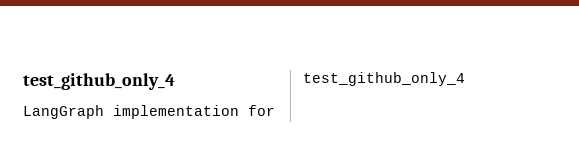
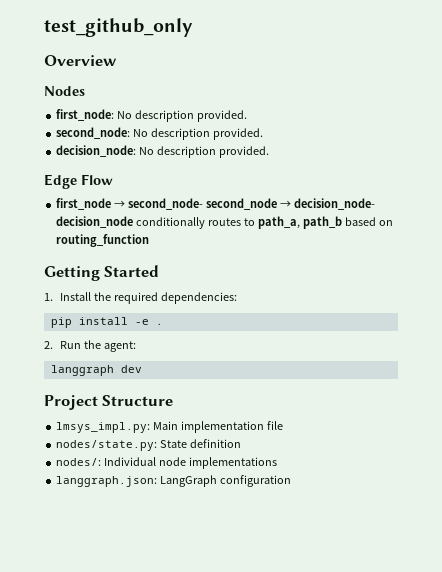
[23,73,175,90] [23,105,275,119] [303,72,465,86] test_github_only_4 // LangGraph implementation for test_github_only_4 -> [44,18,193,37] [44,55,117,66] [44,86,85,96] [56,109,248,122] [56,127,264,140] [56,145,270,158] [44,174,113,189] [56,198,375,210] [56,216,393,229] [56,234,150,247] [44,265,160,281] [44,292,237,304] [50,317,163,328] [44,340,136,352] [50,365,142,376] [44,395,174,410] [56,421,284,433] [56,439,242,451] [56,457,278,469] [56,475,292,487] test_github_only // Overview // Nodes // first_node: No description provided. // second_node: No description provided. // decision_node: No description provided. // Edge Flow // first_node → second_node- second_node → decision_node- decision_node conditionally routes to path_a, path_b based on routing_function // Getting Started // 1. Install the required dependencies: // pip install -e . // 2. Run the agent: // langgraph dev // Project Structure // lmsys_impl.py: Main implementation file // nodes/state.py: State definition // nodes/: Individual node implementations // langgraph.json: LangGraph configuration

